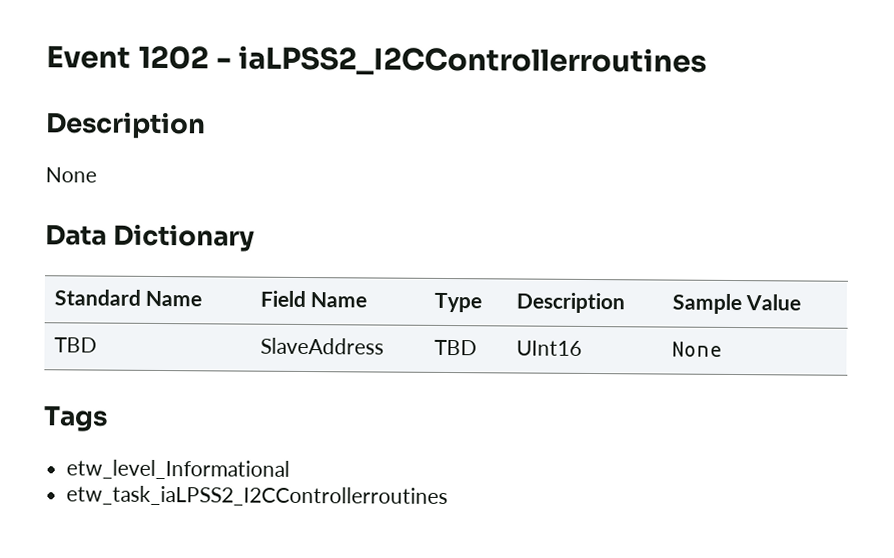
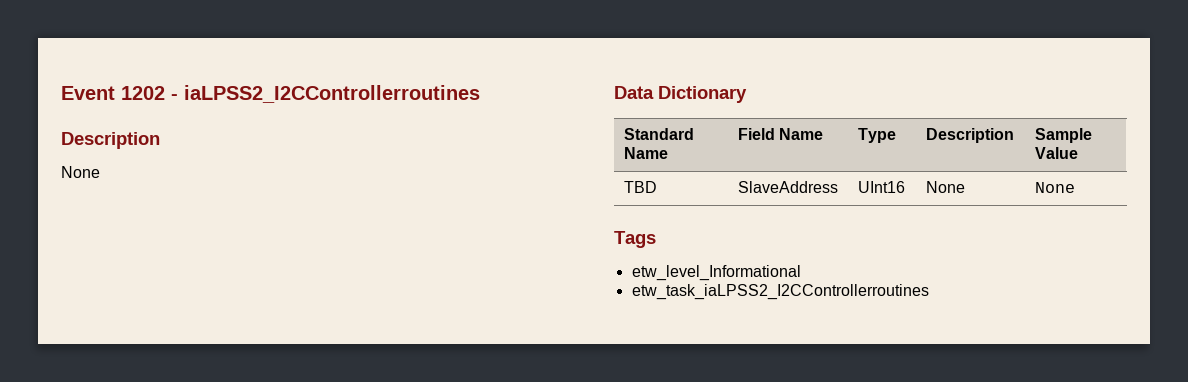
[433,339,477,356] [515,340,582,356] TBD | UInt16 -> [857,181,905,193] [925,181,965,193] UInt16 | None

